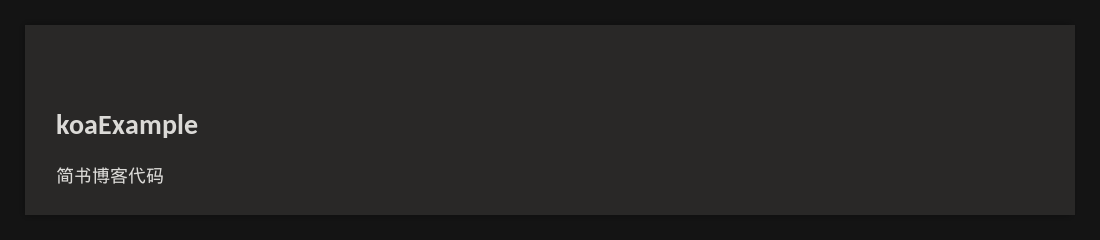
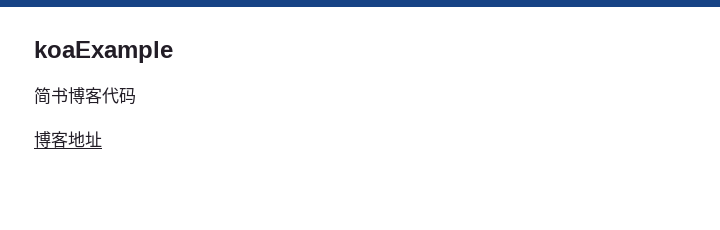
(164, 176) none -> [34,131,102,148] // 博客地址

